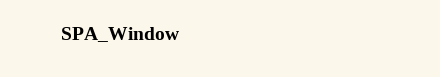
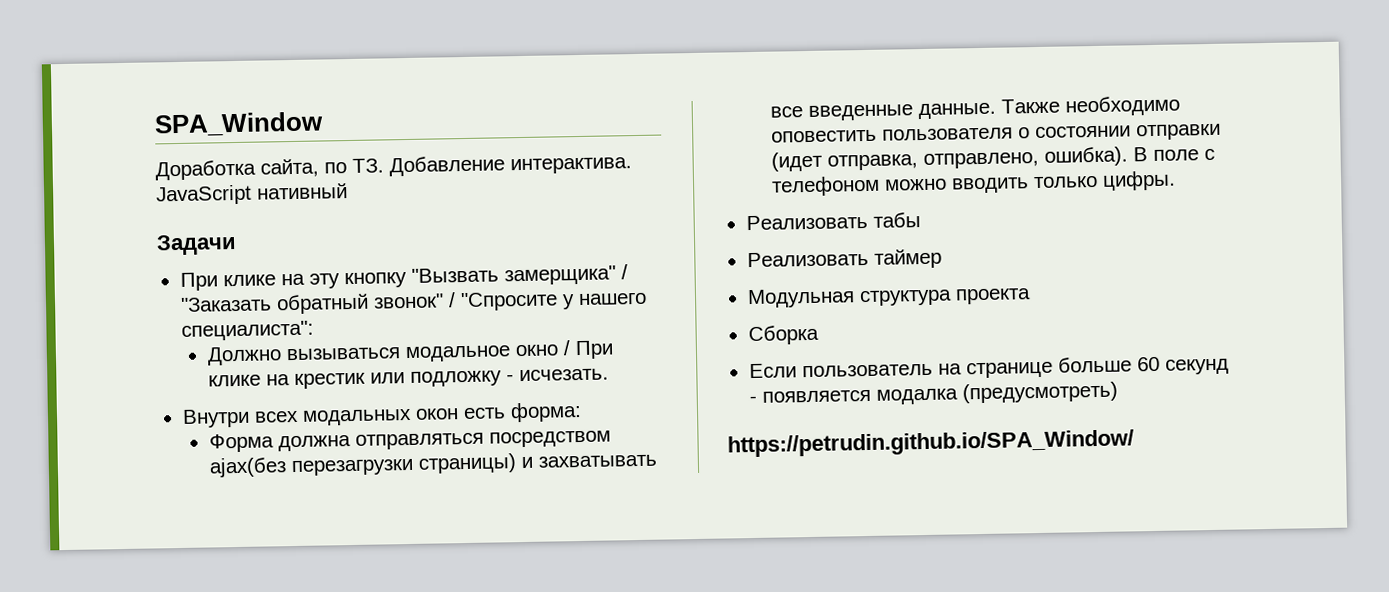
(179, 34) none -> [155,155,632,181] [156,183,348,206] [156,233,237,256] [179,264,628,291] [179,291,647,315] [180,320,314,341] [206,340,614,366] [207,368,609,390] [181,401,582,428] [208,430,611,453] [208,453,657,478] [769,95,1180,121] [770,123,1221,143] [770,146,1215,172] [770,170,1176,197] [745,212,921,231] [746,248,942,269] [746,288,1031,309] [747,324,819,346] [748,356,1229,379] [748,381,1118,405] [727,429,1134,458] // Доработка сайта, по ТЗ. Добавление интерактива. JavaScript нативный // Задачи // При клике на эту кнопку "Вызвать замерщика" / "Заказать обратный звонок" / "Спросите у нашего специалиста": // Должно вызываться модальное окно / При клике на крестик или подложку - исчезать. // Внутри всех модальных окон есть форма: // Форма должна отправляться посредством ajax(без перезагрузки страницы) и захватывать все введенные данные. Также необходимо оповестить пользователя о состоянии отправки (идет отправка, отправлено, ошибка). В поле с телефоном можно вводить только цифры. // Реализовать табы // Реализовать таймер // Модульная структура проекта // Сборка // Если пользователь на странице больше 60 секунд - появляется модалка (предусмотреть) // https://petrudin.github.io/SPA_Window/

